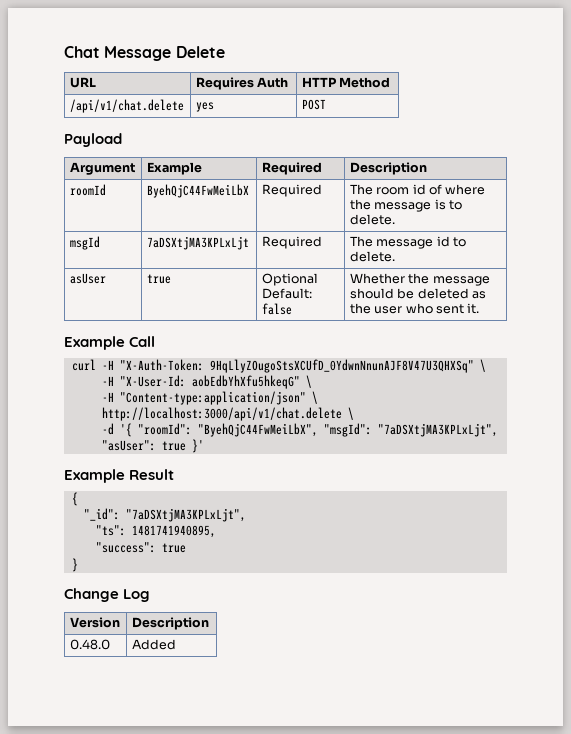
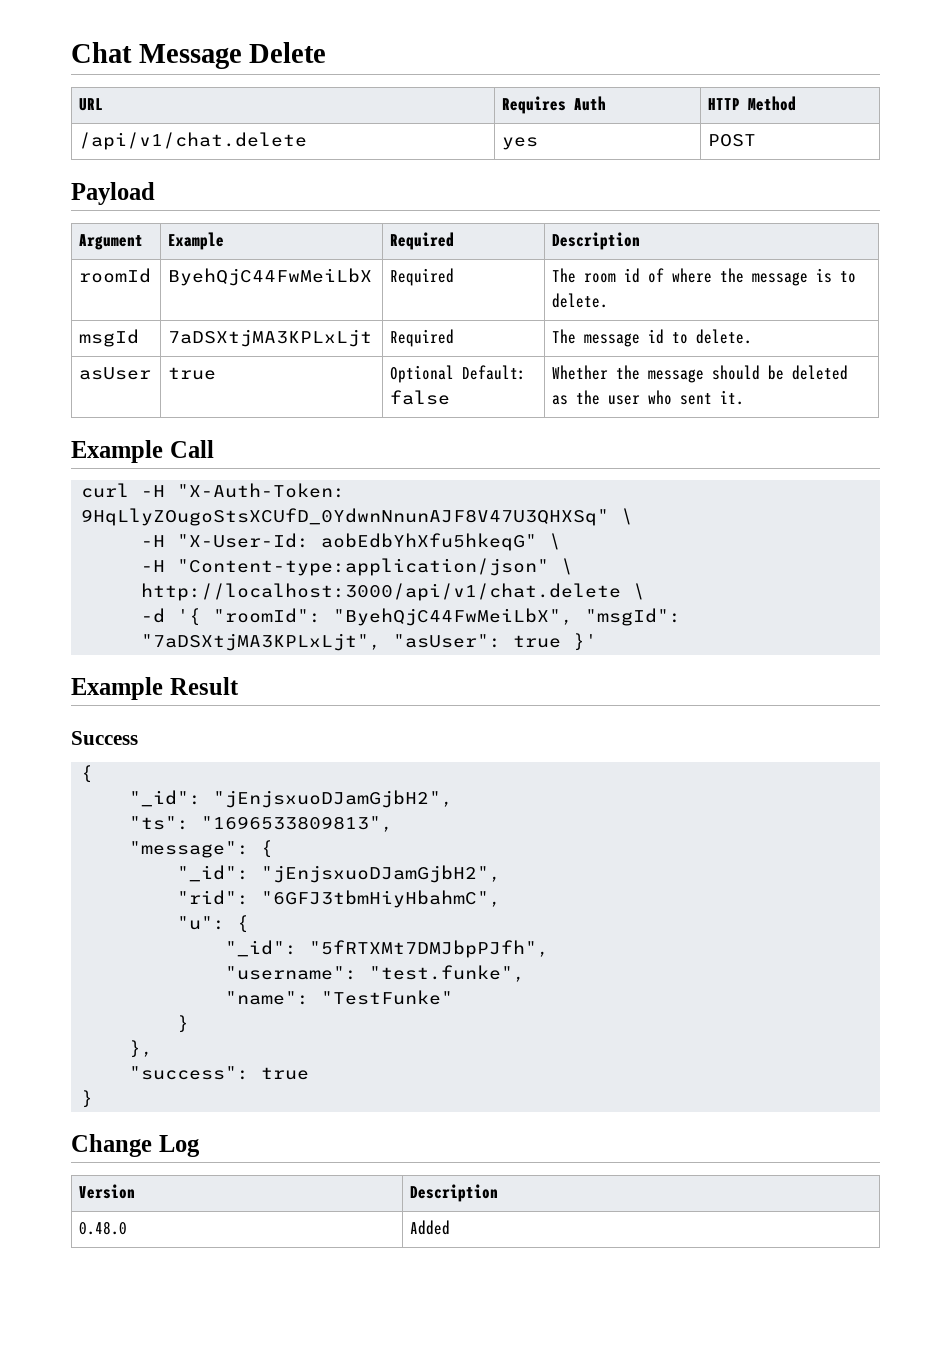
[71,492,78,506] [83,508,246,522] // { // "_id": "7aDSXtjMA3KPLxLjt", -> [71,731,138,745] [81,765,94,783] [129,790,454,808] // Success // { // "_id": "jEnjsxuoDJamGjbH2",
[131,525,216,538] 1481741940895, -> [201,816,394,832] [129,840,274,858] [177,865,502,883] [177,890,502,908] [177,915,250,933] [225,940,550,958] [225,965,526,982] [225,990,454,1005] [177,1015,190,1033] [129,1040,154,1058] "1696533809813", // "message": { // "_id": "jEnjsxuoDJamGjbH2", // "rid": "6GFJ3tbmHiyHbahmC", // "u": { // "_id": "5fRTXMt7DMJbpPJfh", // "username": "test.funke", // "name": "TestFunke" // } // },

